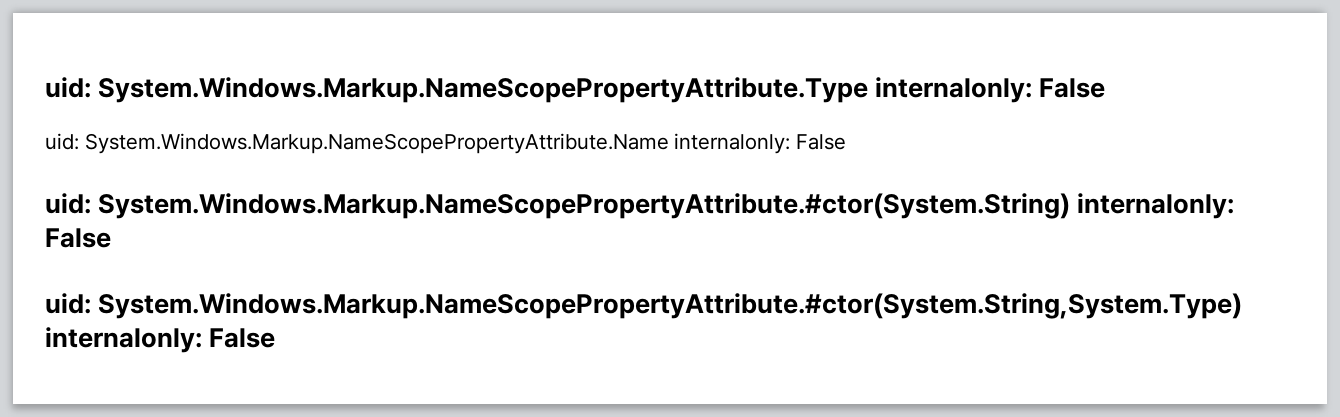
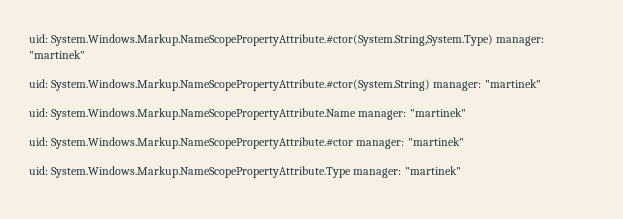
[45,77,1106,103] uid: System.Windows.Markup.NameScopePropertyAttribute.Type internalonly: False -> [29,34,545,46] [29,50,85,59] [29,79,541,91] uid: System.Windows.Markup.NameScopePropertyAttribute.#ctor(System.String,System.Type) manager: "martinek" // uid: System.Windows.Markup.NameScopePropertyAttribute.#ctor(System.String) manager: "martinek"
[674,133,847,154] [45,193,1235,219] [45,228,111,248] [45,293,1243,319] [45,327,276,353] internalonly: False // uid: System.Windows.Markup.NameScopePropertyAttribute.#ctor(System.String) internalonly: False // uid: System.Windows.Markup.NameScopePropertyAttribute.#ctor(System.String,System.Type) internalonly: False -> [358,108,466,120] [29,137,464,149] [29,166,461,178] manager: "martinek" // uid: System.Windows.Markup.NameScopePropertyAttribute.#ctor manager: "martinek" // uid: System.Windows.Markup.NameScopePropertyAttribute.Type manager: "martinek"

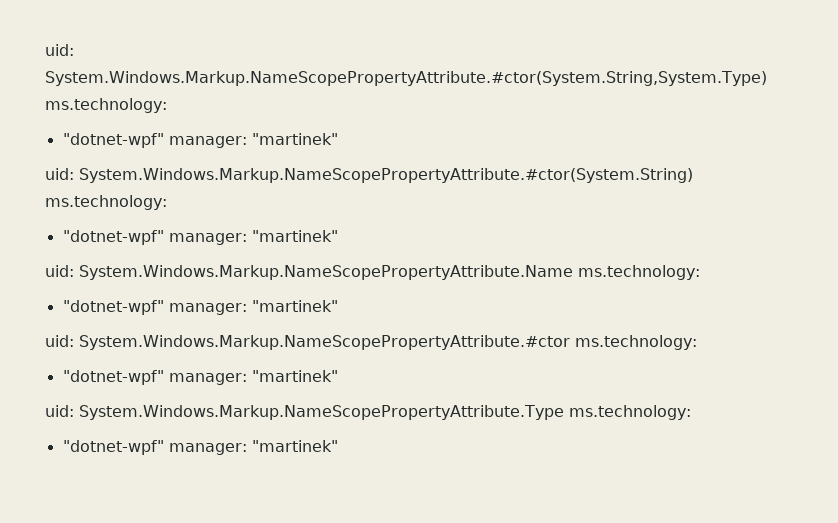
(494, 40) none -> [45,98,167,113] [62,133,164,148] ms.technology: // "dotnet-wpf"
(431, 85) none -> [45,195,167,210] [62,230,164,245] ms.technology: // "dotnet-wpf"
(357, 114) none -> [578,265,700,280] [62,300,164,315] ms.technology: // "dotnet-wpf"
(354, 143) none -> [575,335,697,350] [62,370,164,385] ms.technology: // "dotnet-wpf"
(352, 172) none -> [568,405,691,420] [62,440,164,455] ms.technology: // "dotnet-wpf"

